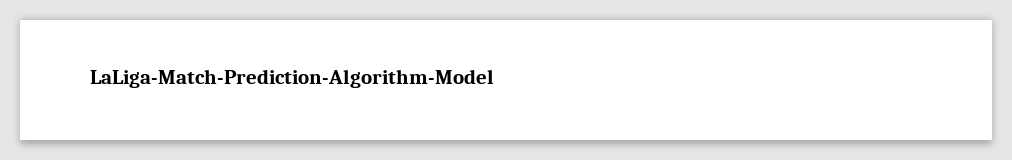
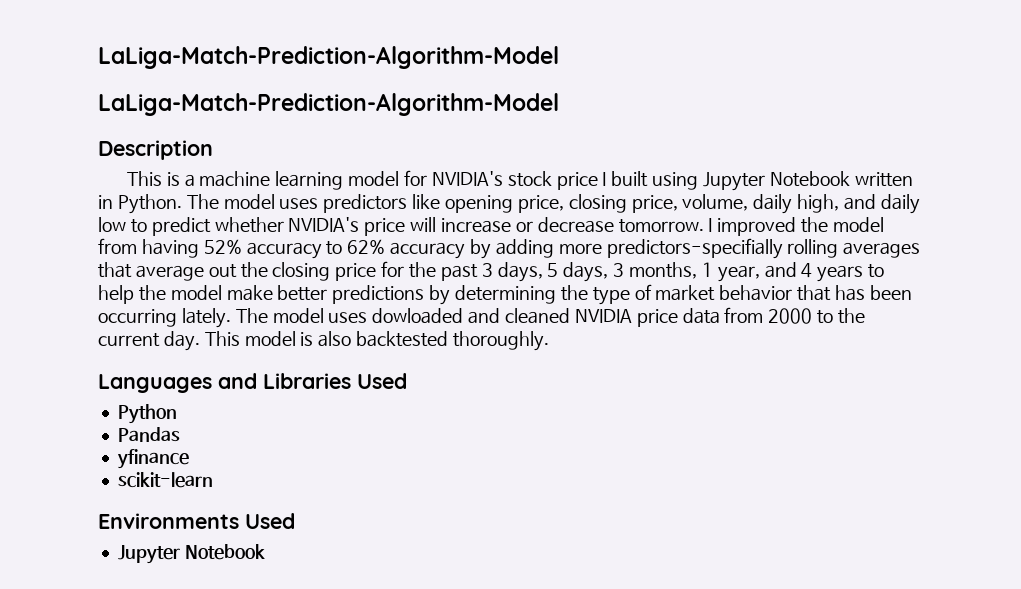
[90,69,494,88] LaLiga-Match-Prediction-Algorithm-Model -> [98,46,559,69] [98,93,559,116] [98,140,213,160] [126,170,913,191] [98,194,920,214] [98,217,885,236] [98,238,921,259] [98,261,885,282] [98,284,912,305] [98,307,866,328] [98,331,550,351] [98,373,407,393] [117,404,177,424] [117,427,180,442] [116,449,189,469] [117,472,213,488] [98,513,295,529] [117,544,265,564] LaLiga-Match-Prediction-Algorithm-Model // LaLiga-Match-Prediction-Algorithm-Model // Description // This is a machine learning model for NVIDIA's stock price I built using Jupyter Notebook written in Python. The model uses predictors like opening price, closing price, volume, daily high, and daily low to predict whether NVIDIA's price will increase or decrease tomorrow. I improved the model from having 52% accuracy to 62% accuracy by adding more predictors-specifially rolling averages that average out the closing price for the past 3 days, 5 days, 3 months, 1 year, and 4 years to help the model make better predictions by determining the type of market behavior that has been occurring lately. The model uses dowloaded and cleaned NVIDIA price data from 2000 to the current day. This model is also backtested thoroughly. // Languages and Libraries Used // Python // Pandas // yfinance // scikit-learn // Environments Used // Jupyter Notebook

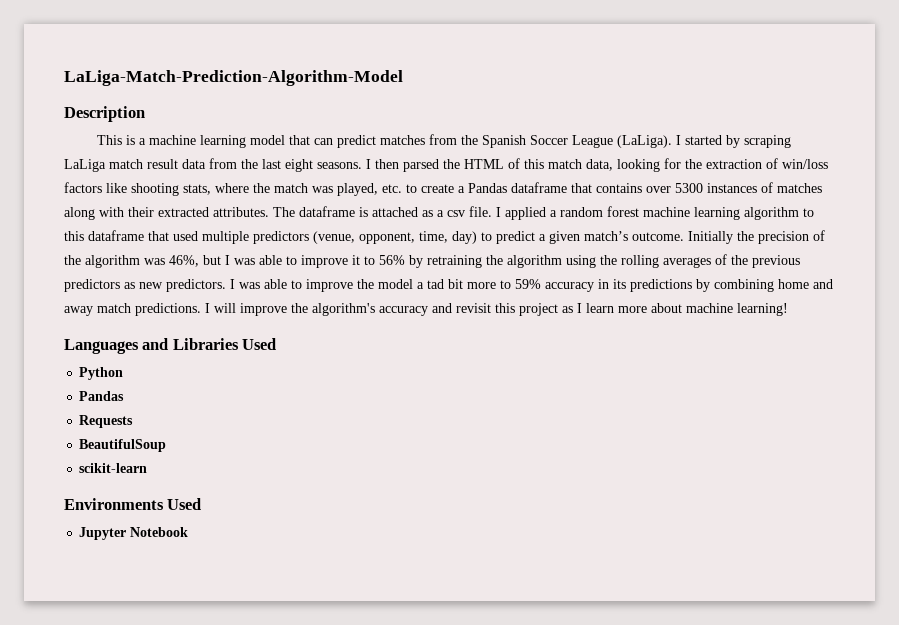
[98,46,559,69] [98,93,559,116] LaLiga-Match-Prediction-Algorithm-Model // LaLiga-Match-Prediction-Algorithm-Model -> [64,70,403,86] LaLiga-Match-Prediction-Algorithm-Model
[403,170,913,191] [98,194,920,214] [98,217,885,236] [98,238,921,259] [98,261,885,282] [98,284,912,305] [98,307,866,328] [98,331,550,351] for NVIDIA's stock price I built using Jupyter Notebook written in Python. The model uses predictors like opening price, closing price, volume, daily high, and daily low to predict whether NVIDIA's price will increase or decrease tomorrow. I improved the model from having 52% accuracy to 62% accuracy by adding more predictors-specifially rolling averages that average out the closing price for the past 3 days, 5 days, 3 months, 1 year, and 4 years to help the model make better predictions by determining the type of market behavior that has been occurring lately. The model uses dowloaded and cleaned NVIDIA price data from 2000 to the current day. This model is also backtested thoroughly. -> [288,134,791,148] [64,158,828,172] [64,182,822,196] [64,206,814,220] [64,230,825,244] [64,254,800,268] [64,279,833,292] [64,303,788,316] that can predict matches from the Spanish Soccer League (LaLiga). I started by scraping LaLiga match result data from the last eight seasons. I then parsed the HTML of this match data, looking for the extraction of win/loss factors like shooting stats, where the match was played, etc. to create a Pandas dataframe that contains over 5300 instances of matches along with their extracted attributes. The dataframe is attached as a csv file. I applied a random forest machine learning algorithm to this dataframe that used multiple predictors (venue, opponent, time, day) to predict a given match’s outcome. Initially the precision of the algorithm was 46%, but I was able to improve it to 56% by retraining the algorithm using the rolling averages of the previous predictors as new predictors. I was able to improve the model a tad bit more to 59% accuracy in its predictions by combining home and away match predictions. I will improve the algorithm's accuracy and revisit this project as I learn more about machine learning!
[116,449,189,469] yfinance -> [79,415,134,428] [79,439,167,452] Requests // BeautifulSoup

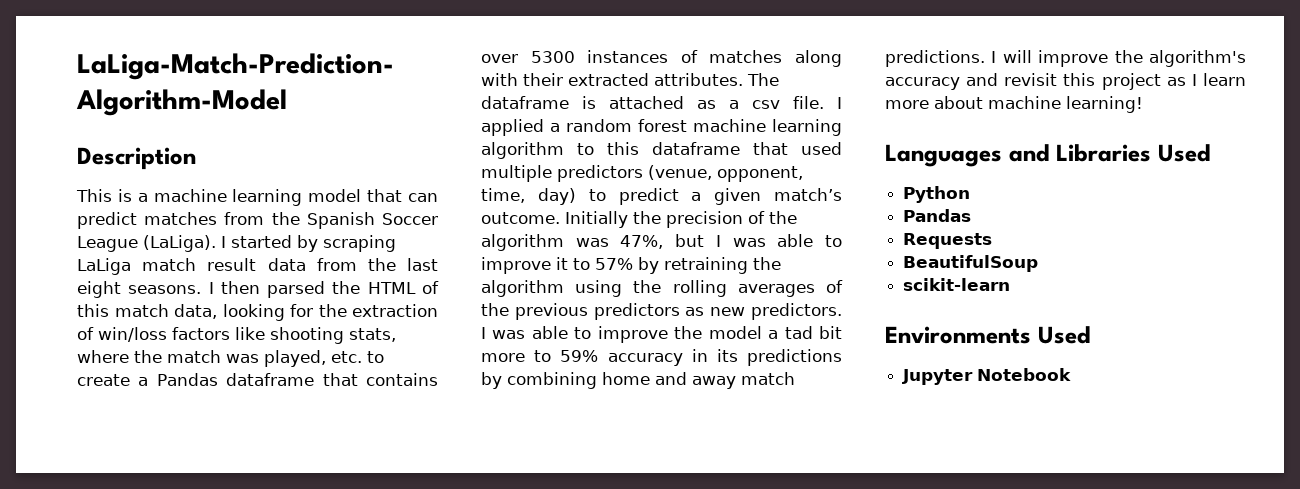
[169,255,199,267] 46%, -> [620,235,664,249] 47%,
[379,255,405,265] 56% -> [595,258,633,270] 57%

